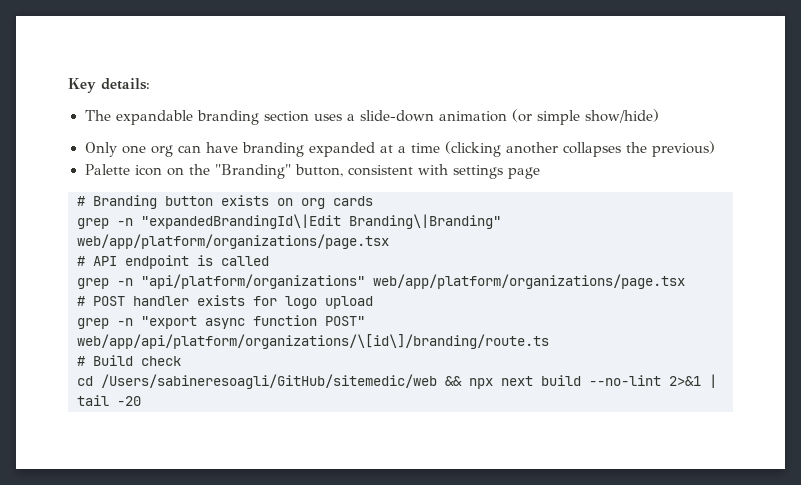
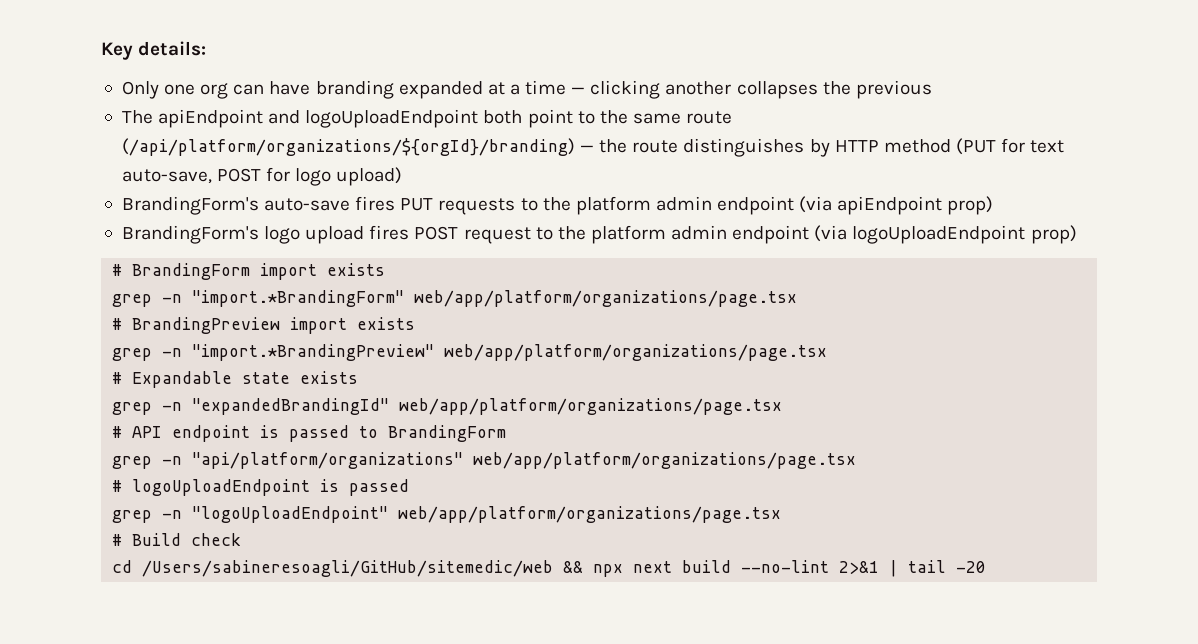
[84,109,659,125] // The expandable branding section uses a slide-down animation (or simple show/hide) -> (207, 48) none
[444,141,501,157] (clicking -> [571,80,661,99] — clicking
[651,141,715,157] [84,164,540,179] [77,195,373,209] [77,214,501,229] previous) // Palette icon on the "Branding" button, consistent with settings page // # Branding button exists on org cards // grep -n "expandedBrandingId\|Edit Branding\|Branding" -> [855,80,932,99] [121,109,733,128] [121,138,1065,157] [121,167,403,186] [121,196,994,215] [121,225,1077,244] [112,263,386,280] [112,290,798,307] [112,317,416,334] [112,344,828,361] [112,371,359,388] [112,398,390,415] previous // The apiEndpoint and logoUploadEndpoint both point to the same route (/api/platform/organizations/${orgId}/branding) — the route distinguishes by HTTP method (PUT for text auto-save, POST for logo upload) // BrandingForm's auto-save fires PUT requests to the platform admin endpoint (via apiEndpoint prop) // BrandingForm's logo upload fires POST request to the platform admin endpoint (via logoUploadEndpoint prop) // # BrandingForm import exists // grep -n "import.*BrandingForm" web/app/platform/organizations/page.tsx // # BrandingPreview import exists // grep -n "import.*BrandingPreview" web/app/platform/organizations/page.tsx // # Expandable state exists // grep -n "expandedBrandingId"
[221,256,269,266] called -> [289,425,507,442] passed to BrandingForm
[93,295,373,309] [77,315,365,329] [77,334,549,349] POST handler exists for logo upload // grep -n "export async function POST" web/app/api/platform/organizations/\[id\]/branding/route.ts -> [132,479,410,496] [112,506,782,523] logoUploadEndpoint is passed // grep -n "logoUploadEndpoint" web/app/platform/organizations/page.tsx

